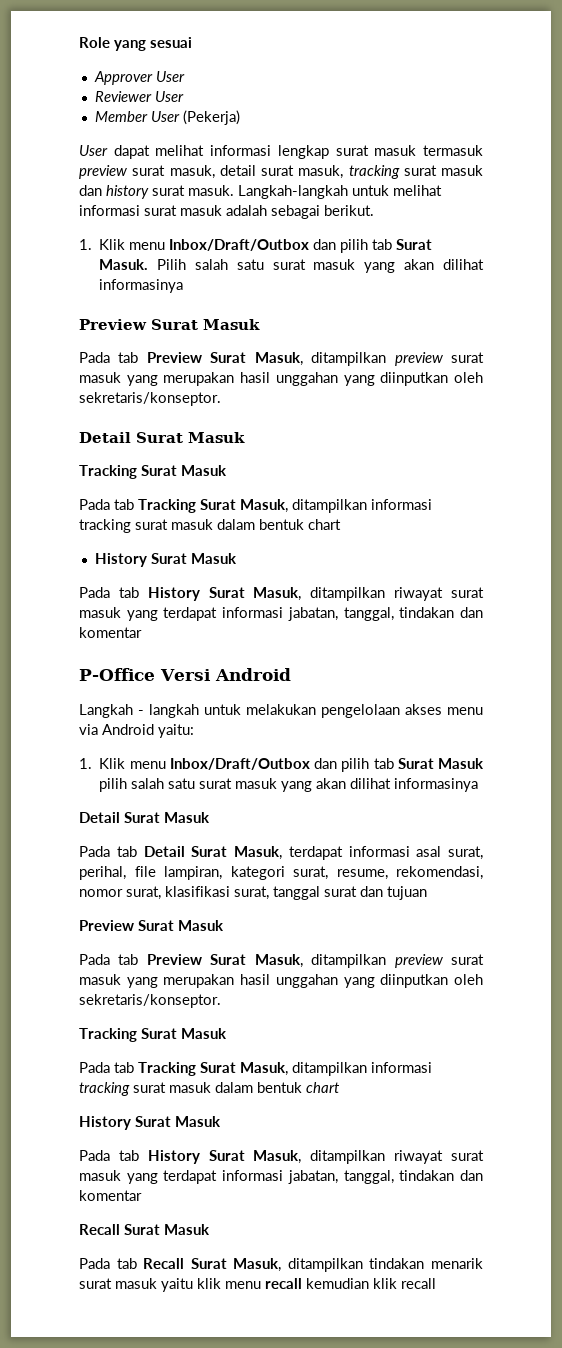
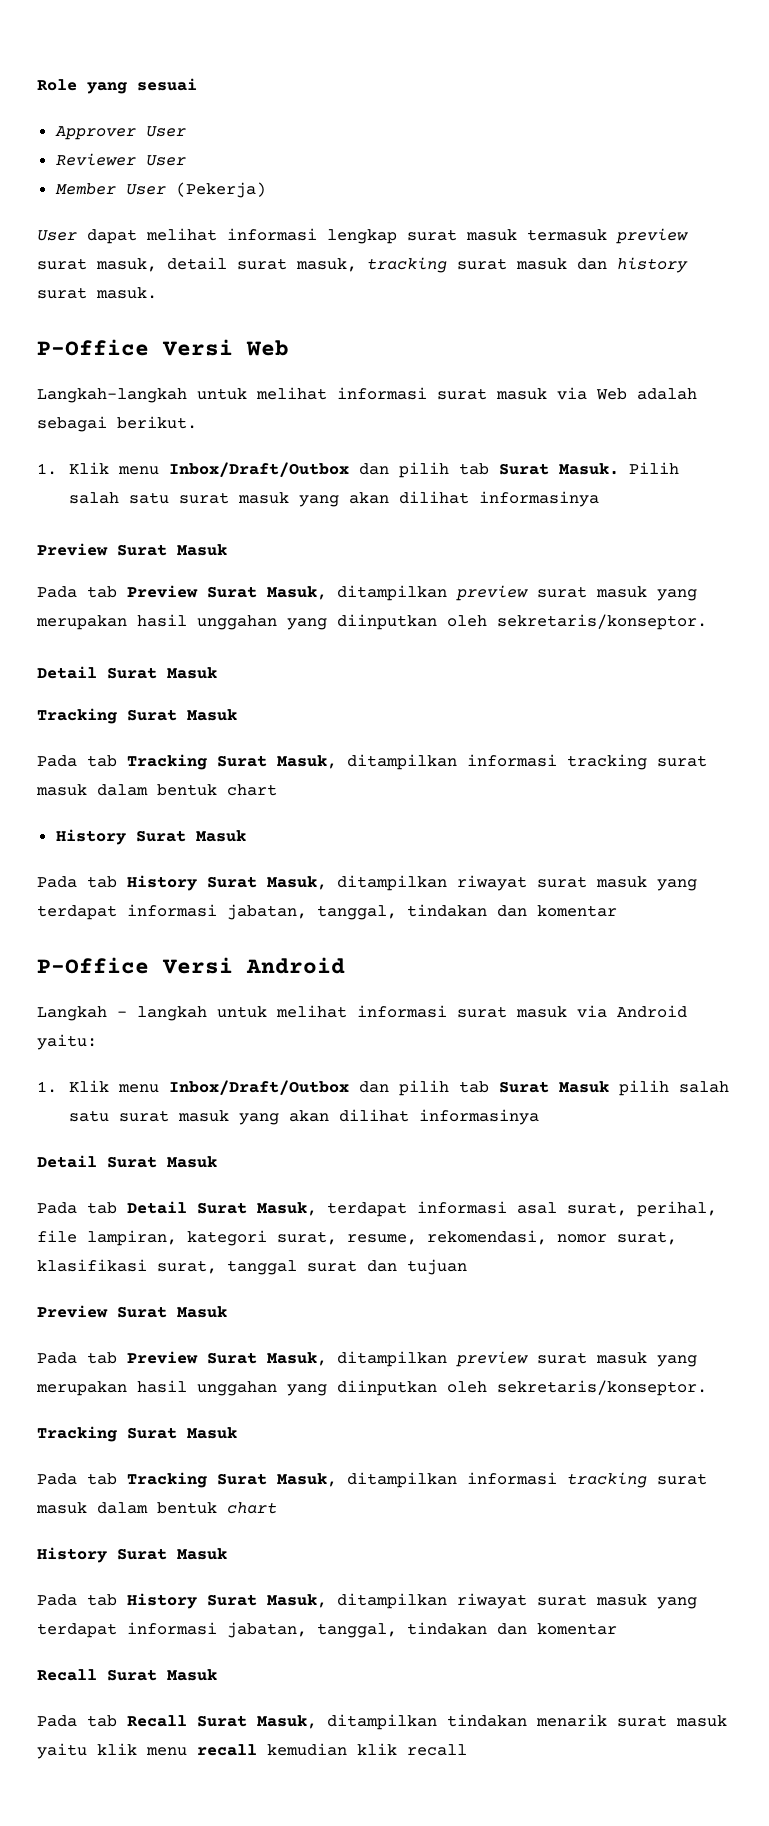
(234, 190) none -> [37,339,289,356] // P-Office Versi Web //
(222, 210) none -> [557,387,627,400] via Web
[246,704,483,718] melakukan pengelolaan akses menu -> [276,1005,567,1018] melihat informasi surat masuk

